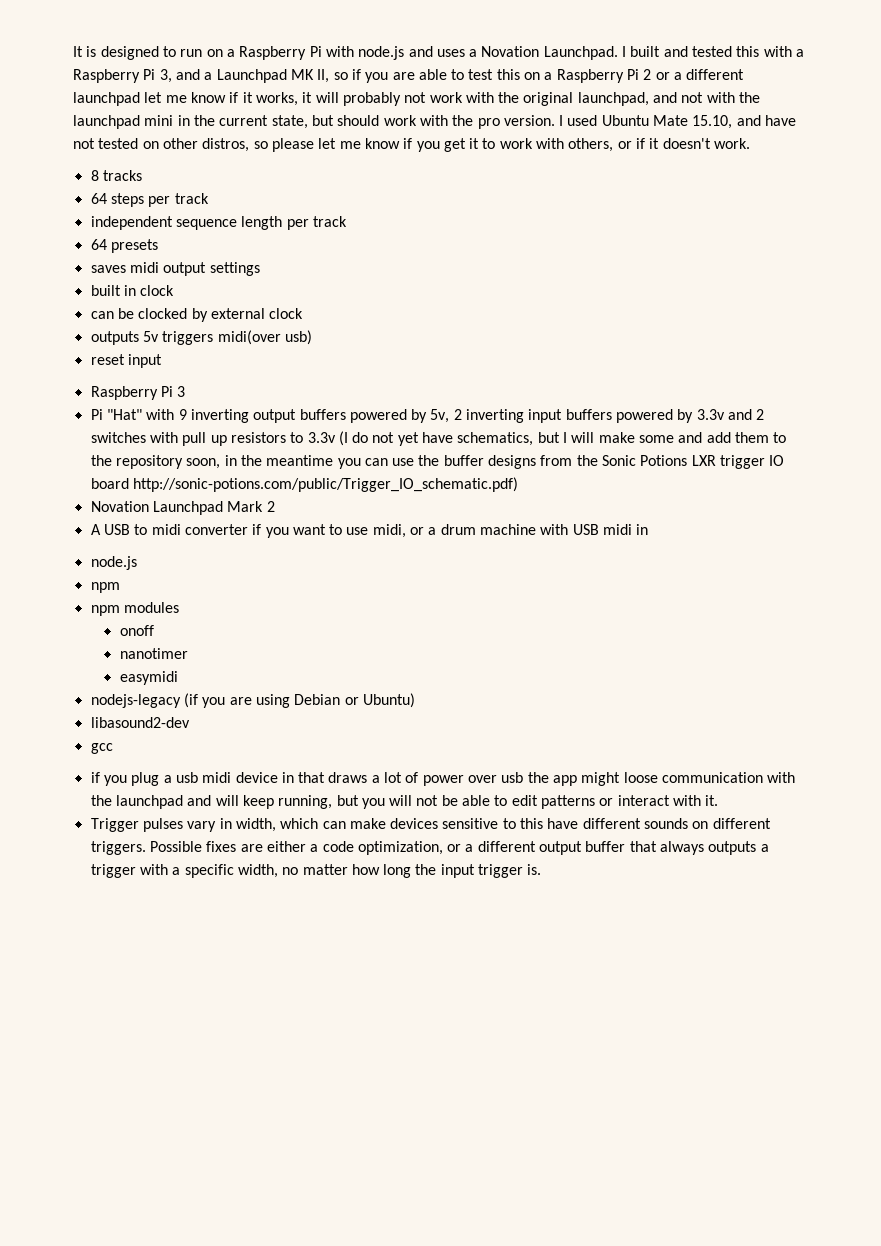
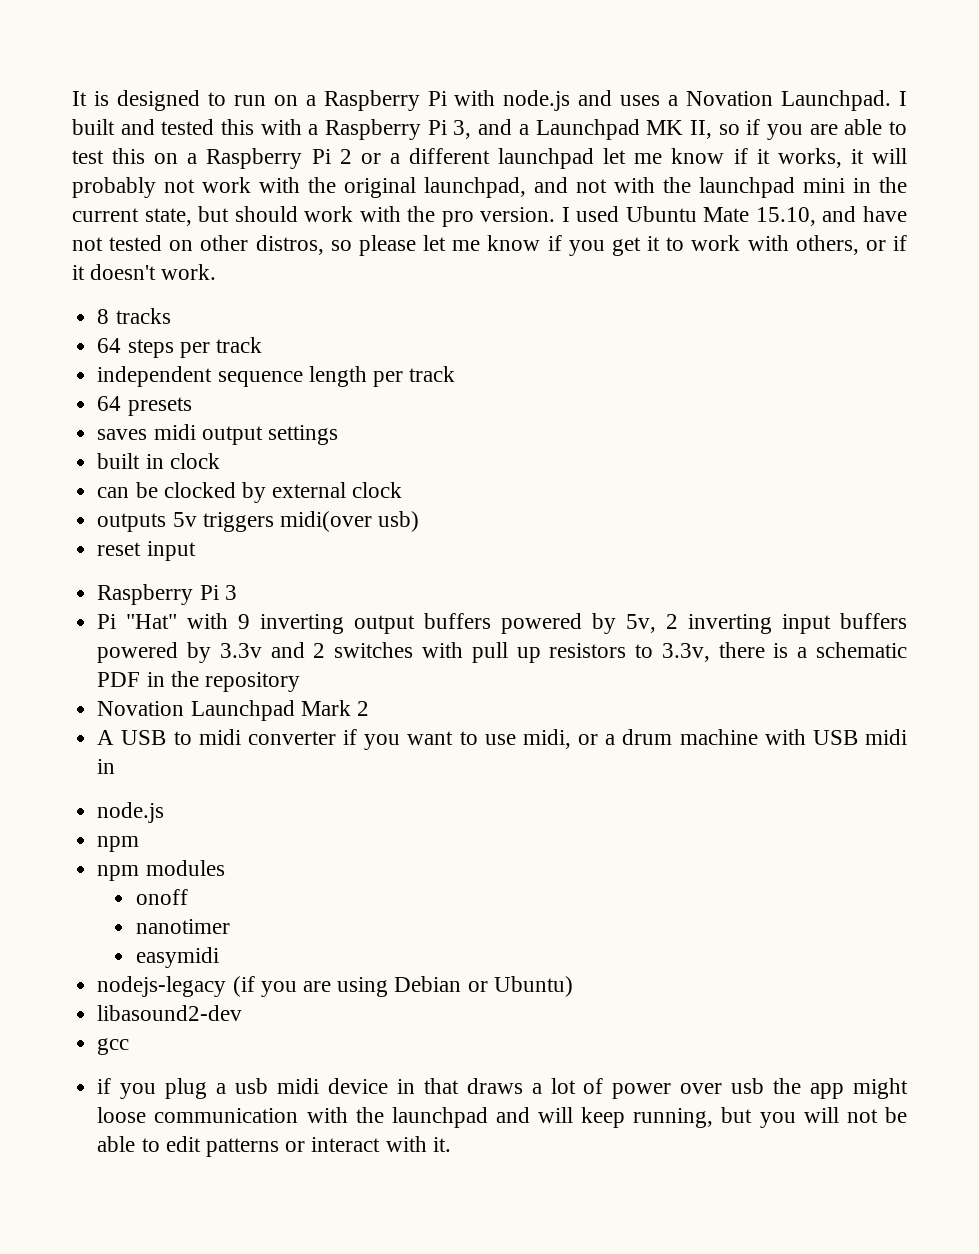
[307,431,787,446] [90,455,785,469] [90,477,518,492] 3.3v (I do not yet have schematics, but I will make some and add them to the repository soon, in the meantime you can use the buffer designs from the Sonic Potions LXR trigger IO board http://sonic-potions.com/public/Trigger_IO_schematic.pdf) -> [661,642,907,662] [97,671,300,692] 3.3v, there is a schematic PDF in the repository
[90,818,771,832] [90,841,769,855] [90,864,542,878] // Trigger pulses vary in width, which can make devices sensitive to this have different sounds on different triggers. Possible fixes are either a code optimization, or a different output buffer that always outputs a trigger with a specific width, no matter how long the input trigger is. -> (451, 1144) none

